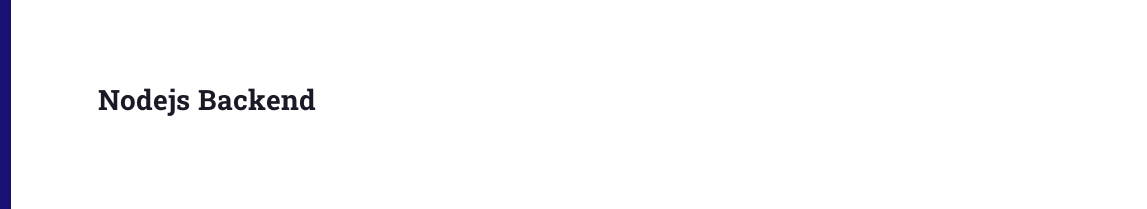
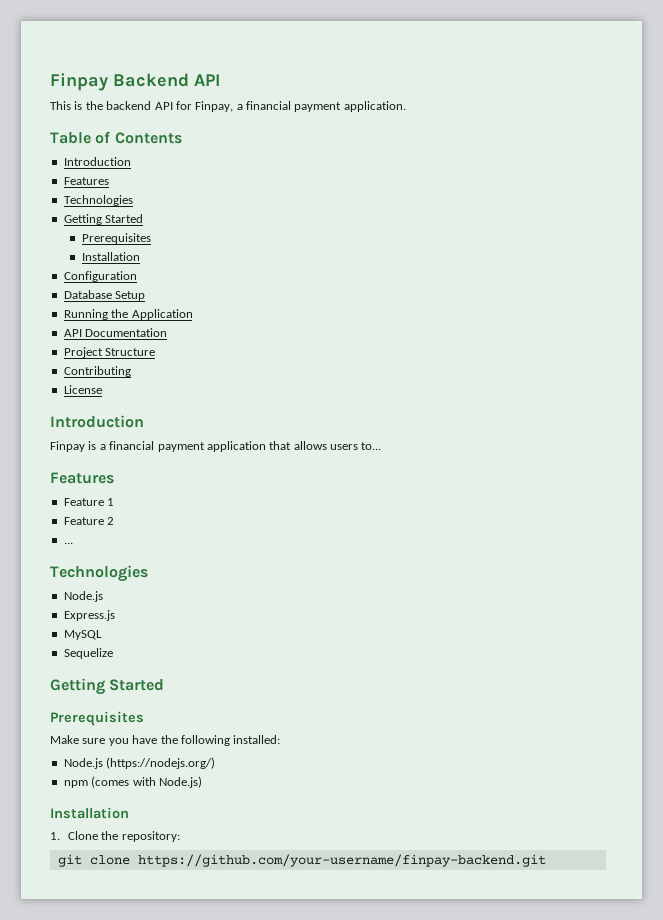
[98,88,316,116] Nodejs Backend -> [50,73,220,91] [50,101,406,112] [50,131,182,144] [63,157,131,166] [63,177,109,185] [63,195,133,206] [63,214,144,225] [81,233,151,244] [81,252,140,261] [63,271,137,282] [63,290,146,301] [63,309,193,320] [63,328,168,337] [63,347,156,358] [63,366,131,377] [63,385,102,394] [50,415,144,428] [50,441,382,452] [50,472,114,484] [63,498,115,506] [63,517,115,525] [63,542,73,544] [50,565,148,582] [63,591,103,602] [63,610,115,621] [63,630,102,640] [63,648,113,659] [50,678,165,695] [50,711,144,726] [50,735,281,746] [63,757,216,769] [63,776,202,788] [50,807,129,819] [50,831,180,842] [57,854,546,867] Finpay Backend API // This is the backend API for Finpay, a financial payment application. // Table of Contents // Introduction // Features // Technologies // Getting Started // Prerequisites // Installation // Configuration // Database Setup // Running the Application // API Documentation // Project Structure // Contributing // License // Introduction // Finpay is a financial payment application that allows users to... // Features // Feature 1 // Feature 2 // ... // Technologies // Node.js // Express.js // MySQL // Sequelize // Getting Started // Prerequisites // Make sure you have the following installed: // Node.js (https://nodejs.org/) // npm (comes with Node.js) // Installation // 1. Clone the repository: // git clone https://github.com/your-username/finpay-backend.git

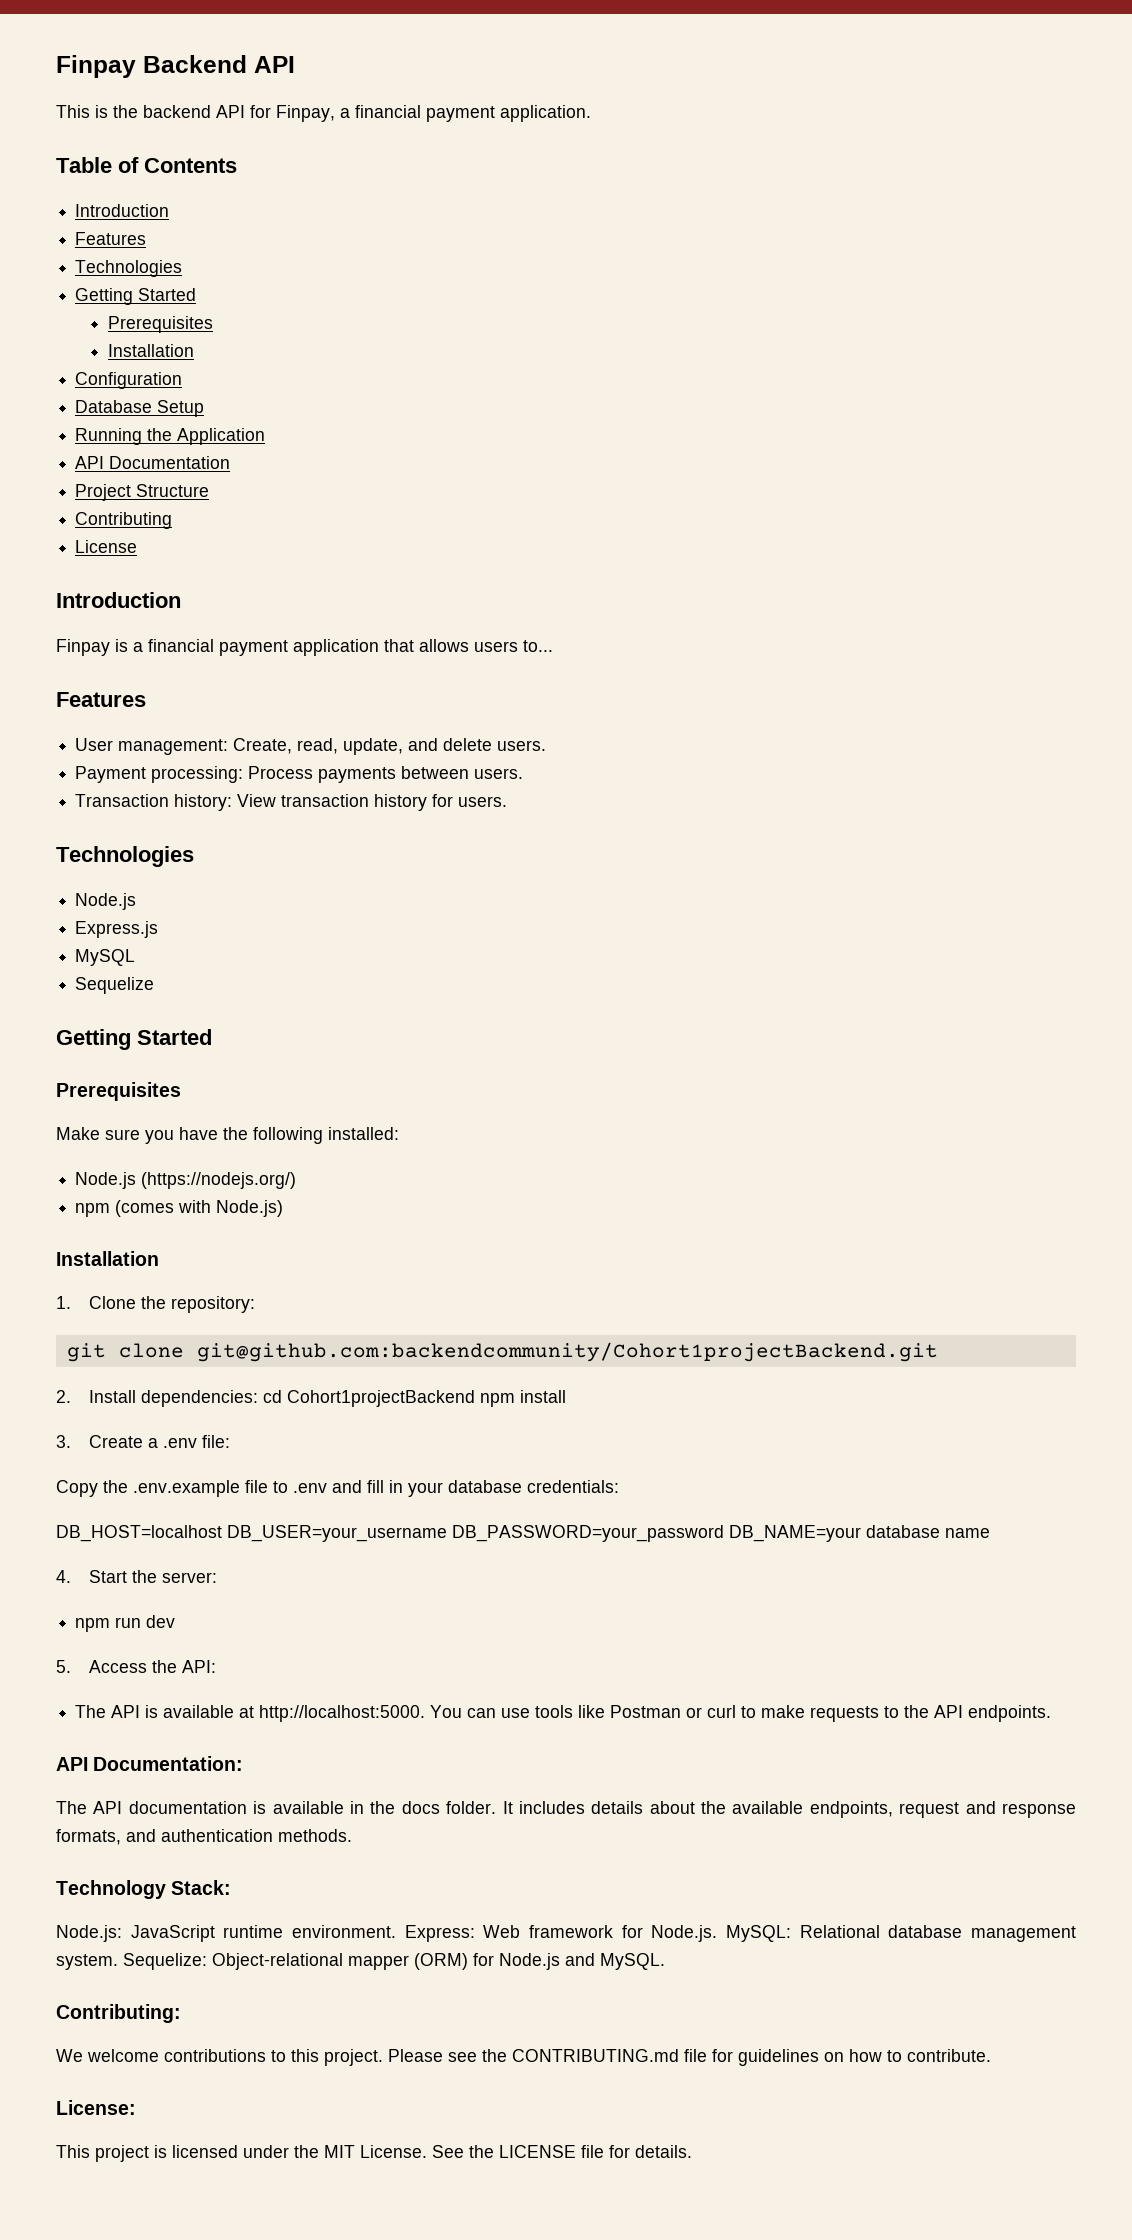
[63,498,115,506] [63,517,115,525] [63,542,73,544] Feature 1 // Feature 2 // ... -> [75,738,547,755] [75,766,524,783] [75,794,508,811] User management: Create, read, update, and delete users. // Payment processing: Process payments between users. // Transaction history: View transaction history for users.
[137,854,546,867] https://github.com/your-username/finpay-backend.git -> [196,1342,938,1362] [56,1390,566,1407] [56,1435,230,1448] [56,1480,619,1497] [56,1525,990,1542] [56,1570,217,1583] [75,1615,176,1632] [56,1660,216,1673] [75,1705,1052,1722] [56,1756,244,1771] [56,1801,1077,1818] [56,1829,352,1845] [56,1880,232,1899] [56,1925,1076,1942] [56,1953,665,1970] [56,2004,181,2023] [56,2049,991,2066] [56,2100,136,2115] [56,2145,692,2162] git@github.com:backendcommunity/Cohort1projectBackend.git // 2. Install dependencies: cd Cohort1projectBackend npm install // 3. Create a .env file: // Copy the .env.example file to .env and fill in your database credentials: // DB_HOST=localhost DB_USER=your_username DB_PASSWORD=your_password DB_NAME=your database name // 4. Start the server: // npm run dev // 5. Access the API: // The API is available at http://localhost:5000. You can use tools like Postman or curl to make requests to the API endpoints. // API Documentation: // The API documentation is available in the docs folder. It includes details about the available endpoints, request and response formats, and authentication methods. // Technology Stack: // Node.js: JavaScript runtime environment. Express: Web framework for Node.js. MySQL: Relational database management system. Sequelize: Object-relational mapper (ORM) for Node.js and MySQL. // Contributing: // We welcome contributions to this project. Please see the CONTRIBUTING.md file for guidelines on how to contribute. // License: // This project is licensed under the MIT License. See the LICENSE file for details.

